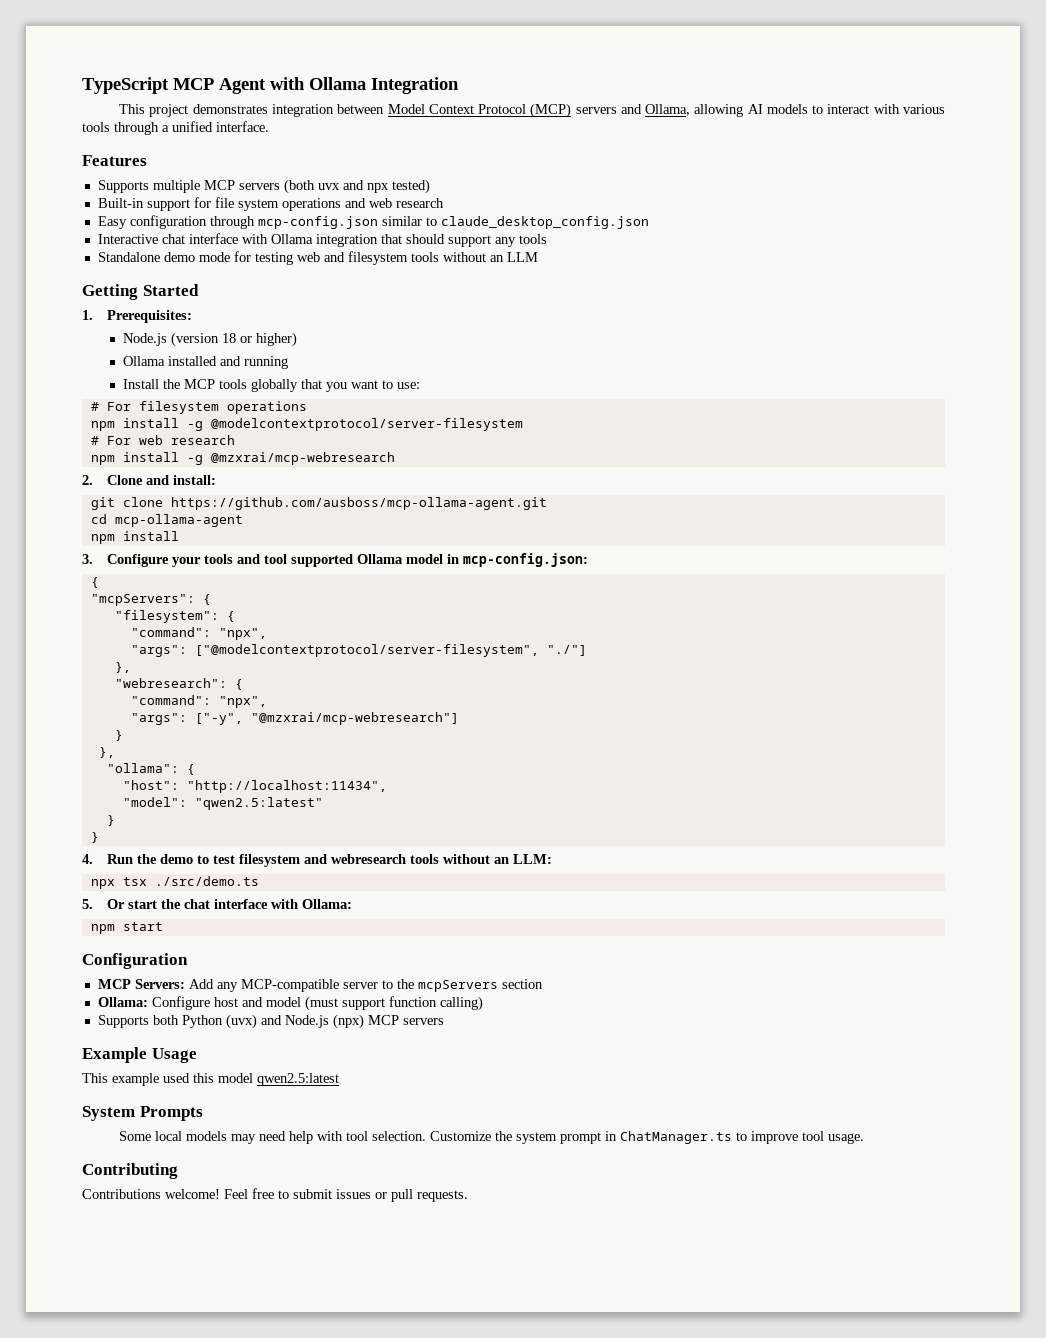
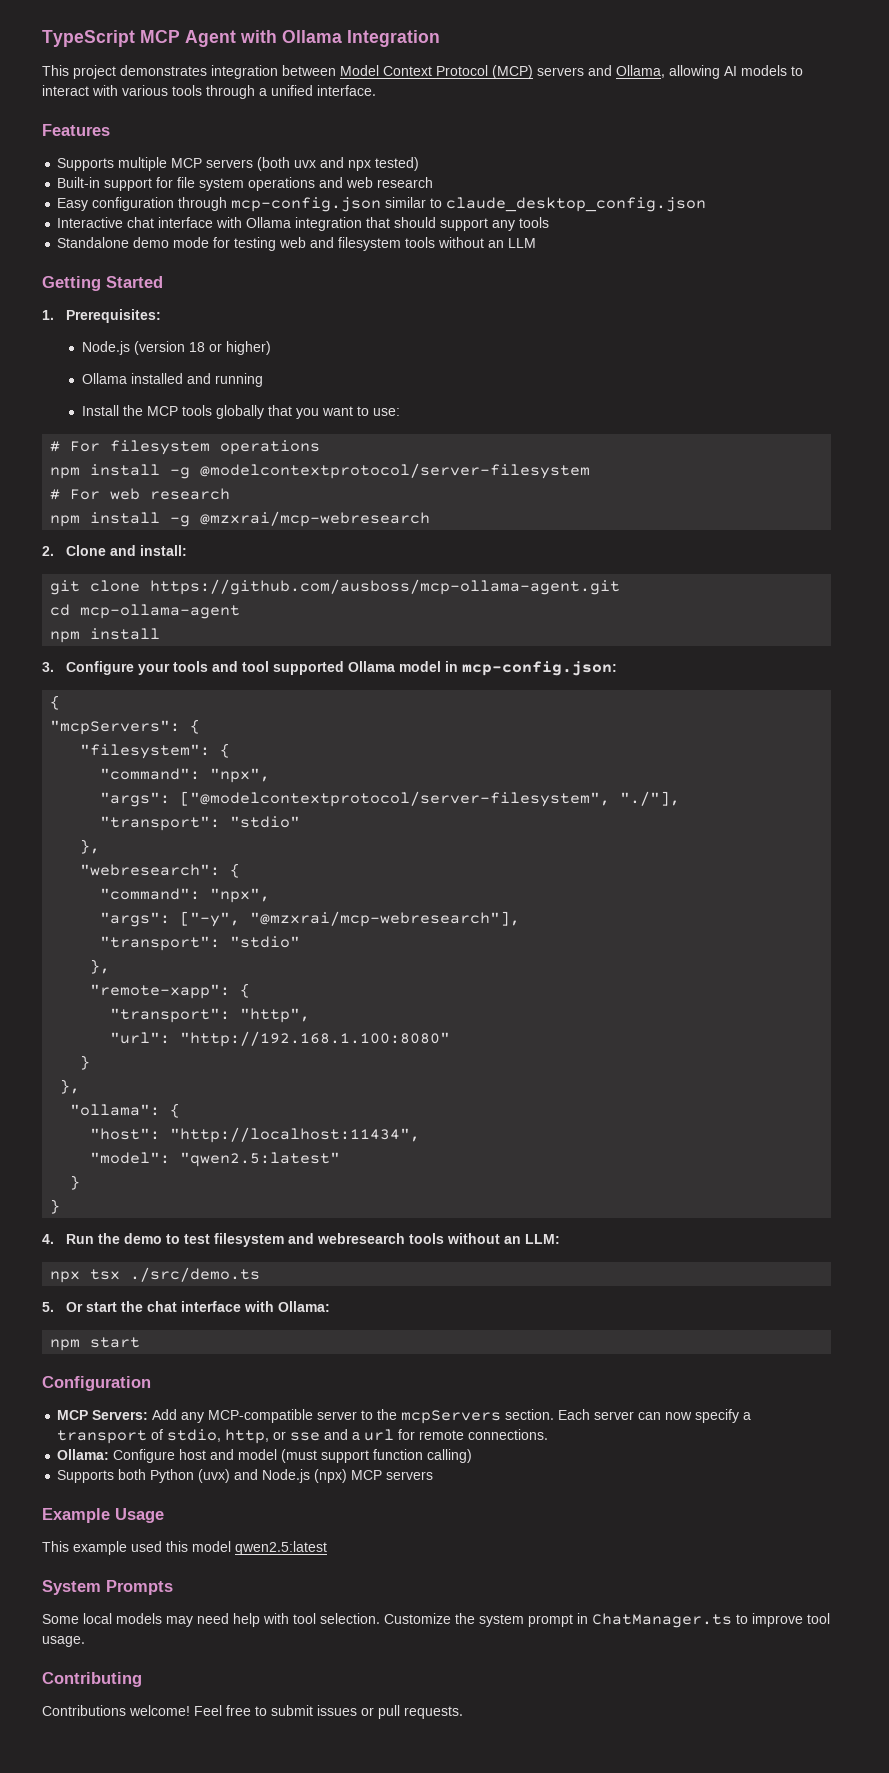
[546,645,587,656] "./"] -> [620,791,681,806] [100,816,301,831] "./"], // "transport": "stdio"
[250,712,459,725] "@mzxrai/mcp-webresearch"] -> [250,911,521,927] [100,936,301,951] [90,959,111,974] [90,983,251,999] [110,1008,311,1023] [110,1031,451,1047] "@mzxrai/mcp-webresearch"], // "transport": "stdio" // }, // "remote-xapp": { // "transport": "http", // "url": "http://192.168.1.100:8080"
[501,979,543,989] section -> [505,1409,752,1423] [57,1429,549,1444] section. Each server can now specify a transport of stdio, http, or sse and a url for remote connections.

